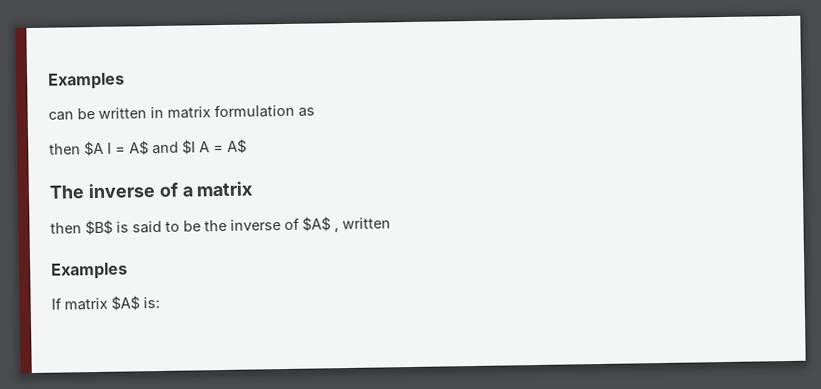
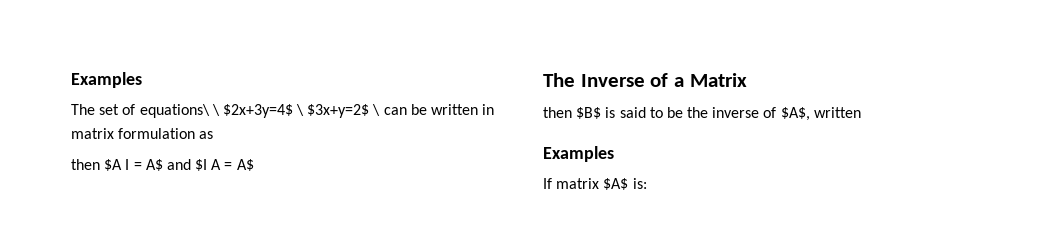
[48,72,125,90] Examples // -> [71,72,142,88] [71,104,381,118] Examples // The set of equations\ \ $2x+3y=4$ \ $3x+y=2$ \
[87,183,156,199] inverse -> [580,74,645,87] Inverse
[196,181,254,197] matrix -> [689,73,747,87] Matrix
[302,216,339,233] $A$ , -> [780,107,810,121] $A$,

